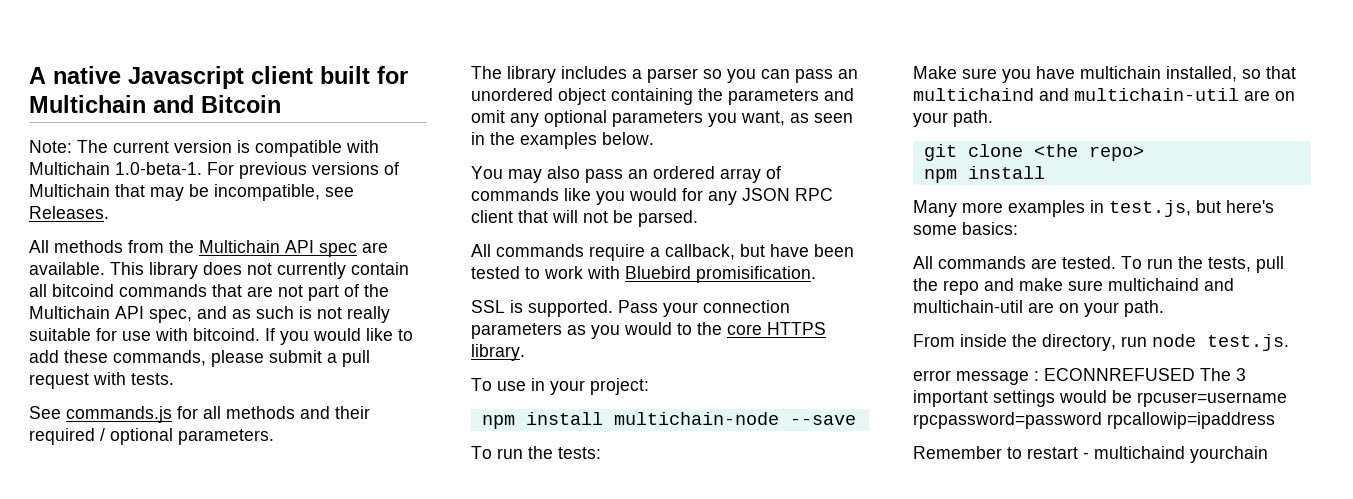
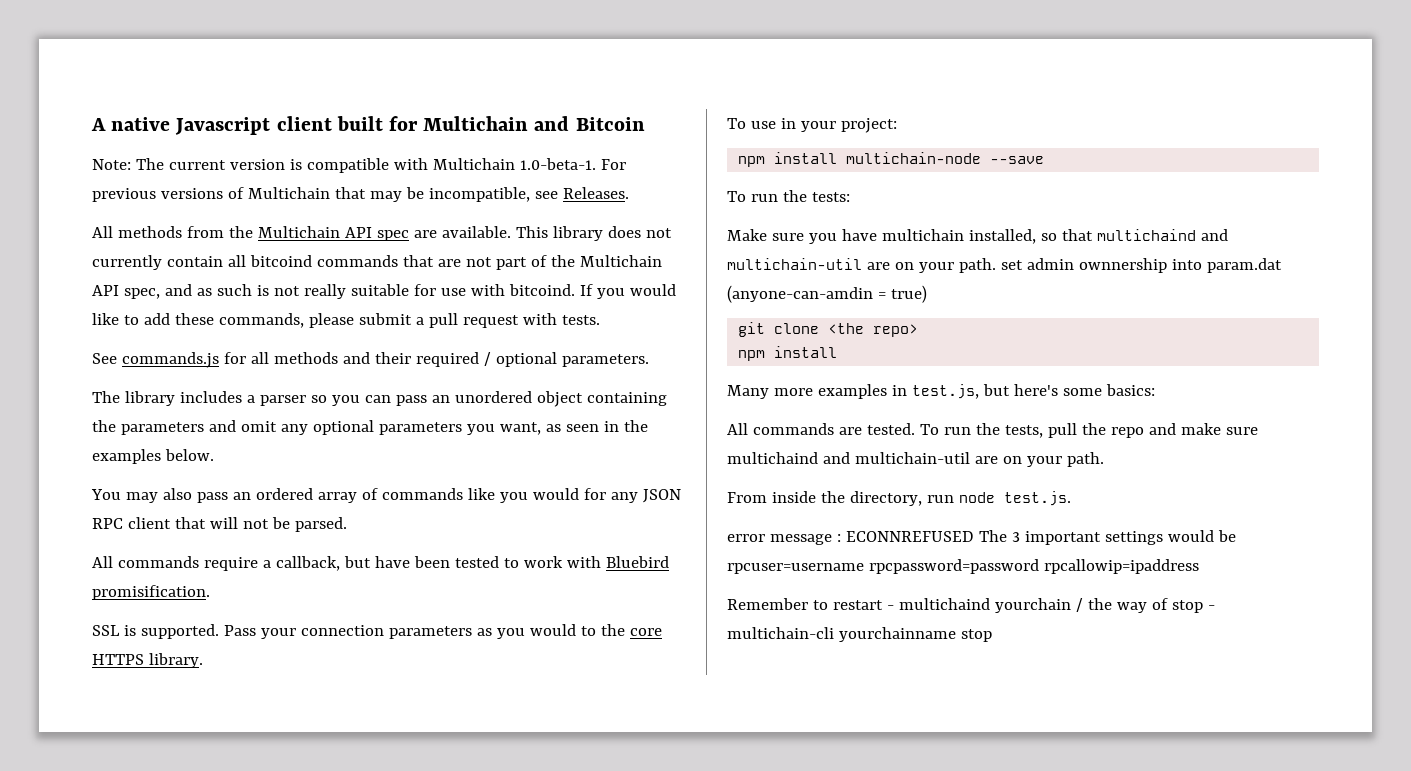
(993, 118) none -> [1000,258,1282,273] [727,285,927,303] set admin ownnership into param.dat (anyone-can-amdin = true)
(1268, 454) none -> [1075,598,1215,613] [727,627,992,642] / the way of stop - multichain-cli yourchainname stop

